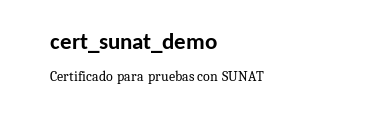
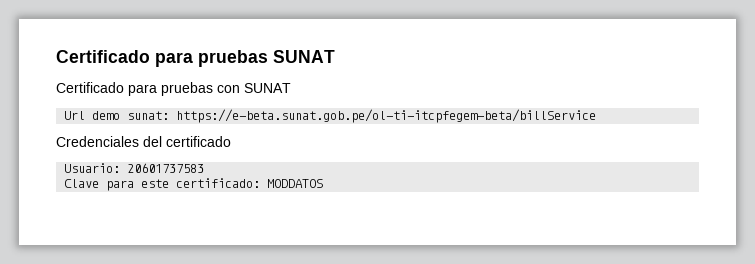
[50,33,217,53] cert_sunat_demo -> [56,50,335,67] Certificado para pruebas SUNAT
(265, 76) none -> [64,109,597,123] [56,136,231,147] [64,163,205,173] [64,178,324,191] // Url demo sunat: https://e-beta.sunat.gob.pe/ol-ti-itcpfegem-beta/billService // Credenciales del certificado // Usuario: 20601737583 // Clave para este certificado: MODDATOS

